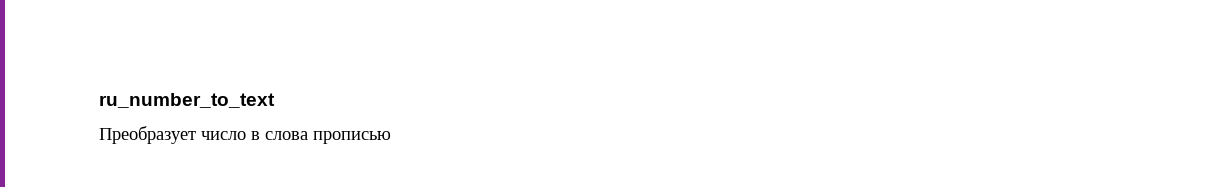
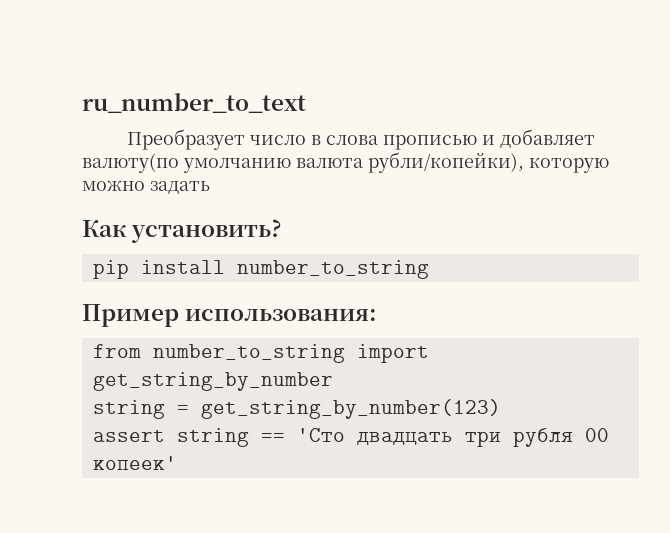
(391, 137) none -> [481,129,595,148] [82,152,609,173] [82,180,210,194] [82,219,283,243] [92,260,429,279] [82,304,378,327] [92,344,429,363] [92,372,333,391] [92,399,501,419] [92,428,609,447] [92,456,177,470] и добавляет валюту(по умолчанию валюта рубли/копейки), которую можно задать // Как установить? // pip install number_to_string // Пример использования: // from number_to_string import get_string_by_number // string = get_string_by_number(123) // assert string == 'Сто двадцать три рубля 00 копеек'

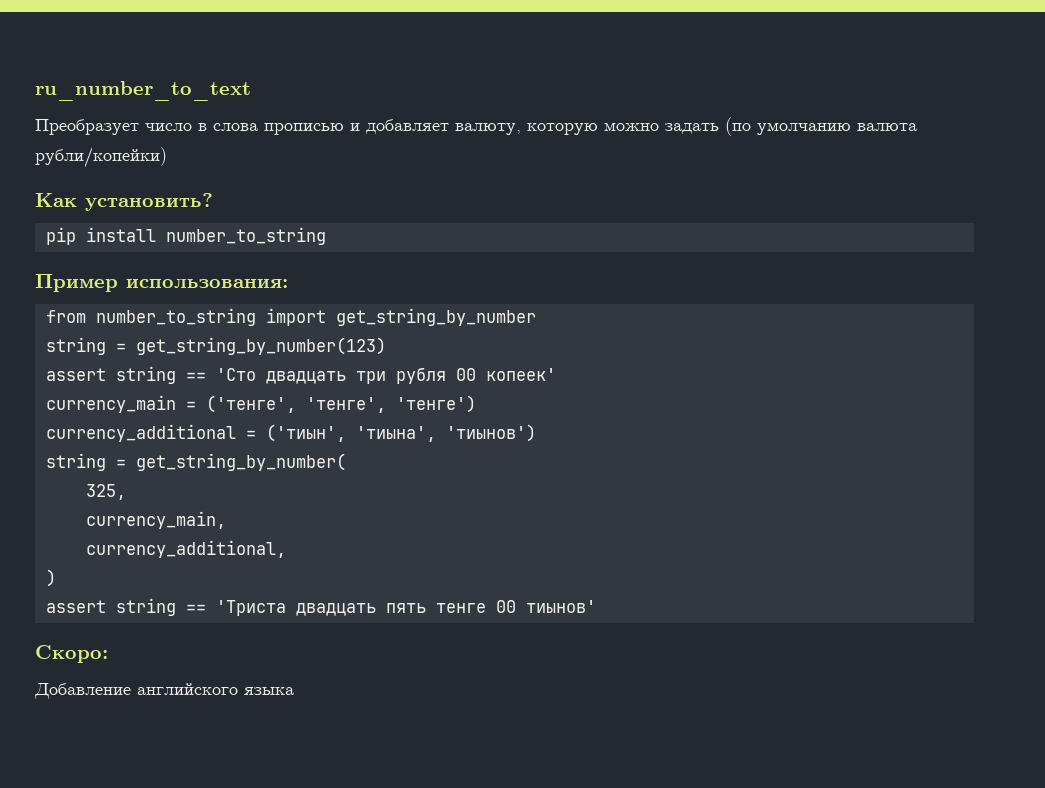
[82,152,524,173] валюту(по умолчанию валюта рубли/копейки), -> [455,123,521,135] валюту,
(210, 187) none -> [725,117,917,136] [35,147,167,168] (по умолчанию валюта рубли/копейки)
(177, 463) none -> [45,395,476,413] [45,424,536,442] [45,453,346,471] [85,484,126,500] [85,511,226,529] [85,540,286,558] [45,569,56,587] [45,598,596,616] [35,645,108,663] [34,683,294,699] // currency_main = ('тенге', 'тенге', 'тенге') // currency_additional = ('тиын', 'тиына', 'тиынов') // string = get_string_by_number( // 325, // currency_main, // currency_additional, // ) // assert string == 'Триста двадцать пять тенге 00 тиынов' // Скоро: // Добавление английского языка

